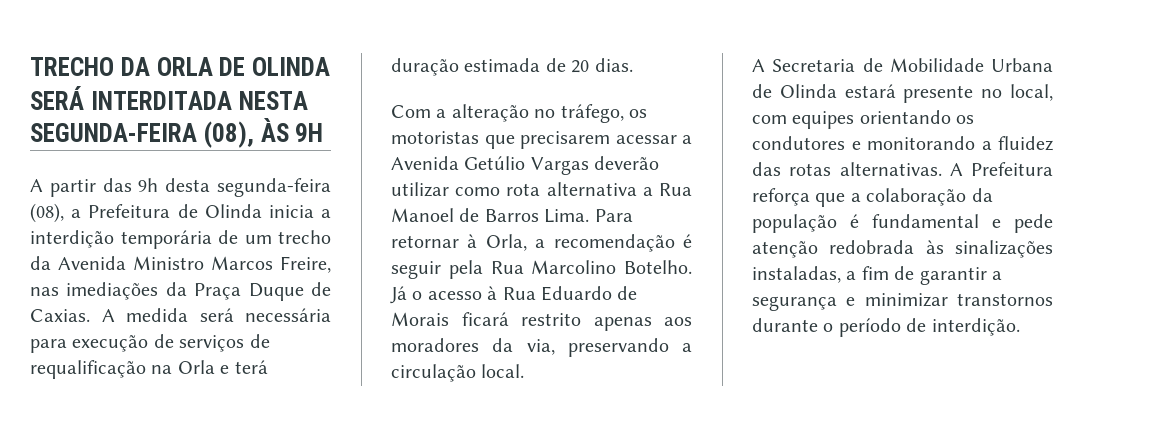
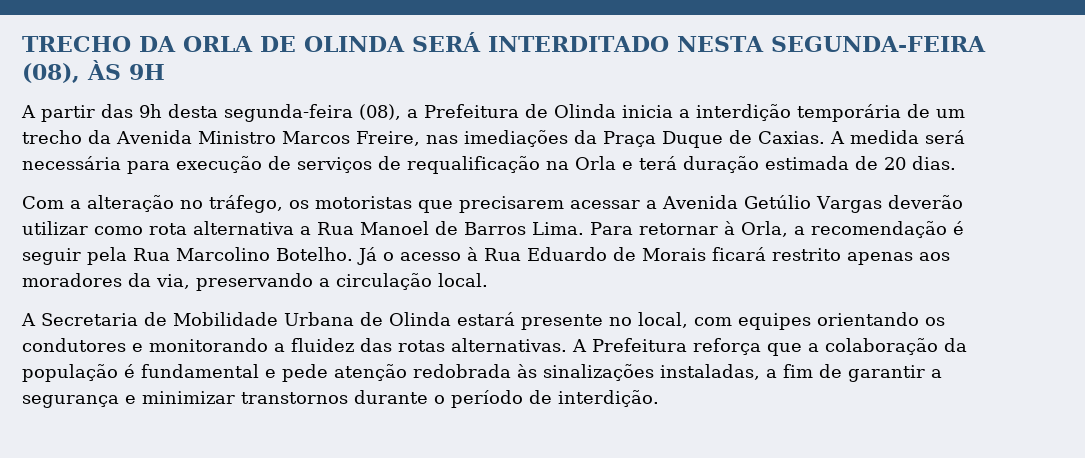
[90,91,232,110] INTERDITADA -> [488,36,669,52] INTERDITADO

